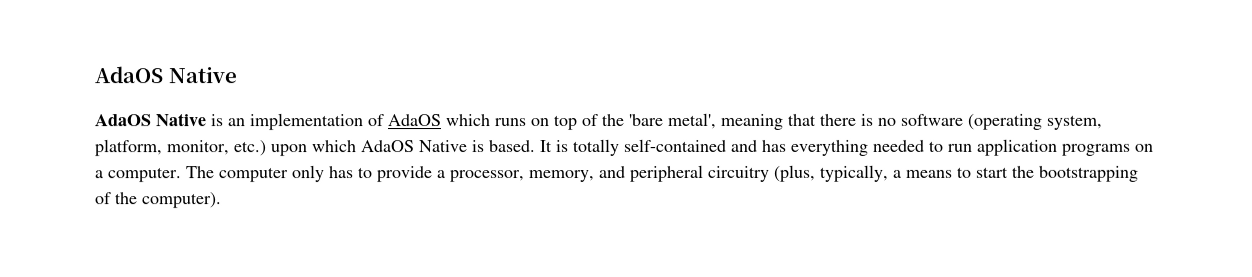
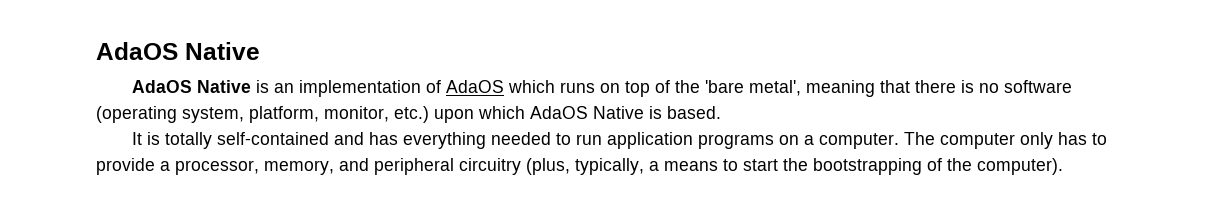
(536, 146) none -> (721, 112) //

